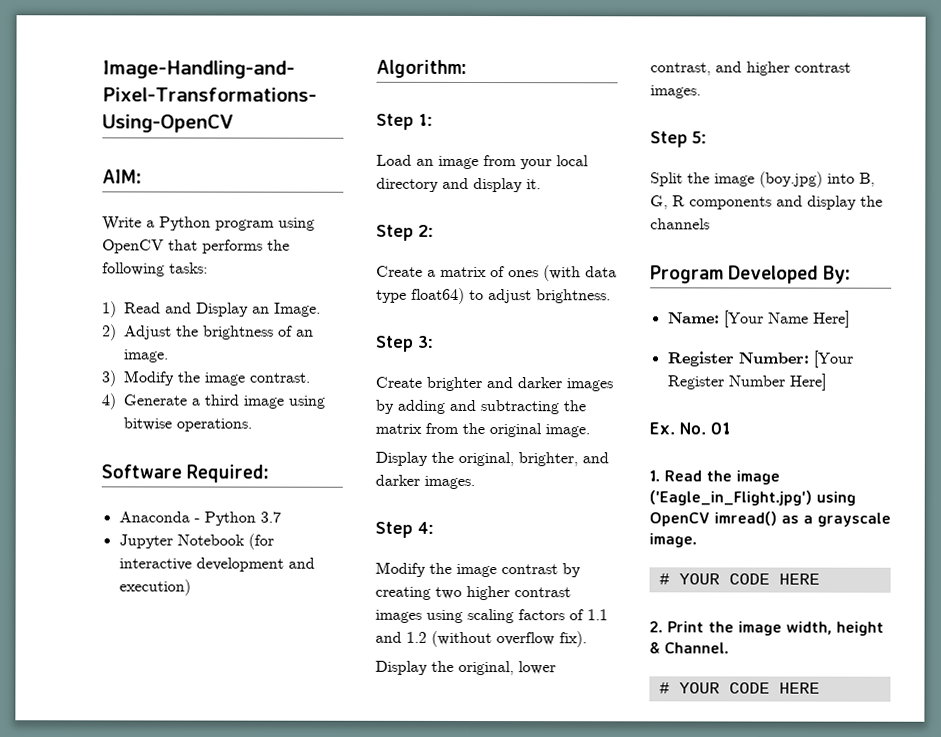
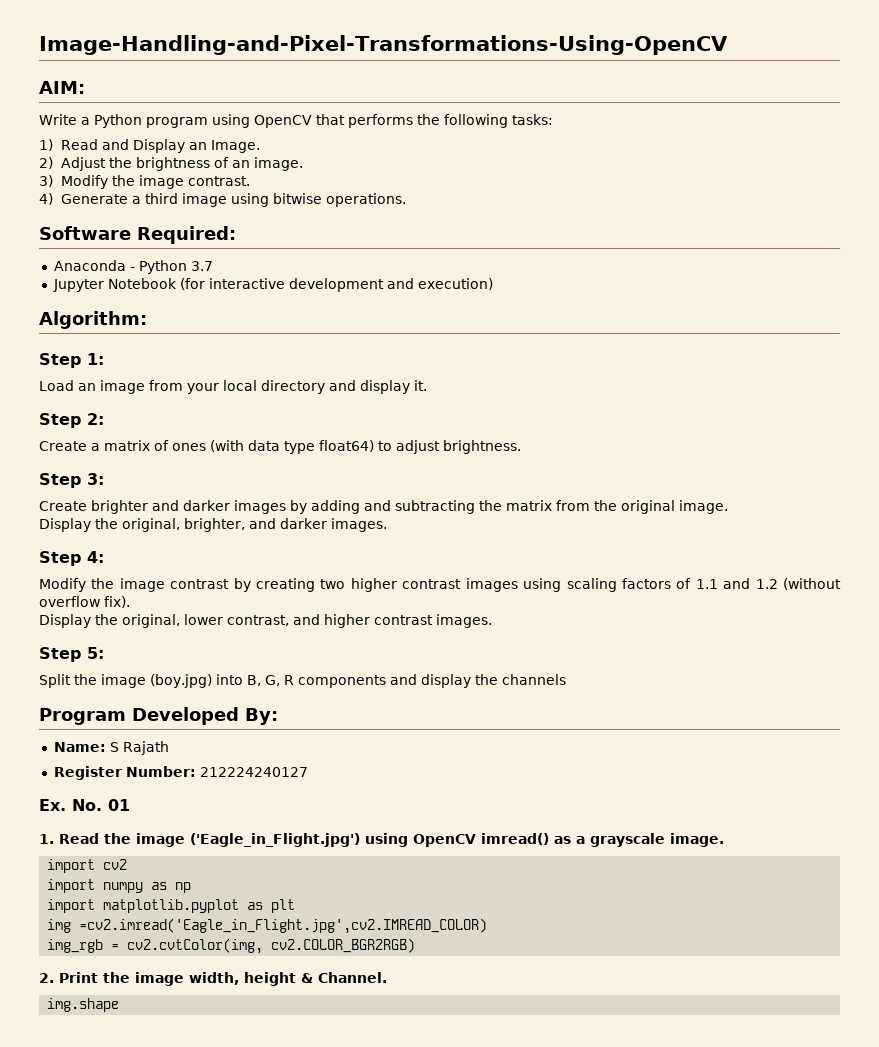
[723,310,850,328] [Your Name Here] -> [109,741,169,755] S Rajath
[813,350,854,368] [666,373,826,391] [Your Register Number Here] -> [199,767,308,777] 212224240127
[658,573,820,585] # YOUR CODE HERE -> [47,859,128,873] [47,879,192,893] [47,899,296,913] [47,918,488,934] [47,938,416,954] import cv2 // import numpy as np // import matplotlib.pyplot as plt // img =cv2.imread('Eagle_in_Flight.jpg',cv2.IMREAD_COLOR) // img_rgb = cv2.cvtColor(img, cv2.COLOR_BGR2RGB)
[658,682,820,694] # YOUR CODE HERE -> [47,998,120,1012] img.shape

